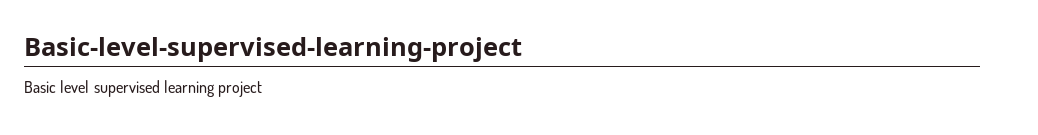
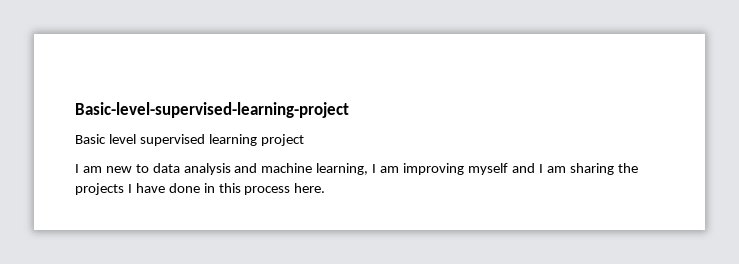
(263, 89) none -> [75,163,638,175] [75,183,326,195] // I am new to data analysis and machine learning, I am improving myself and I am sharing the projects I have done in this process here.

